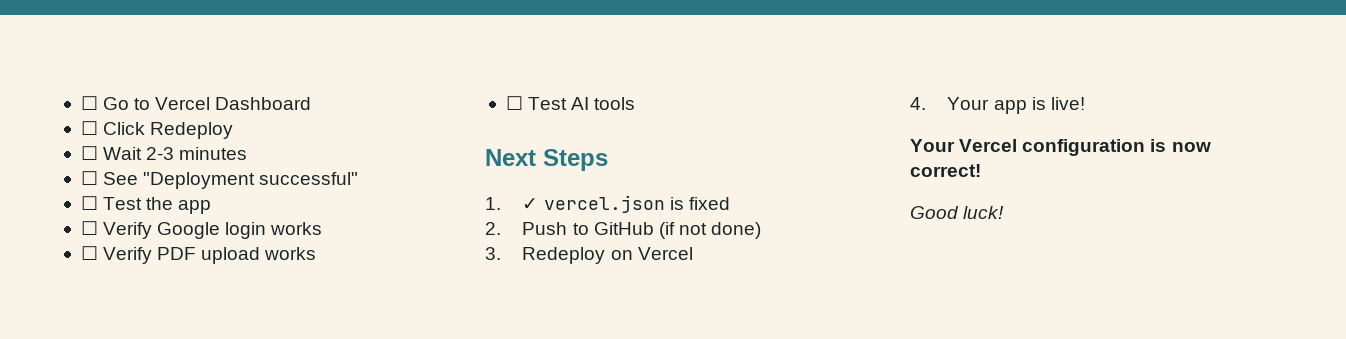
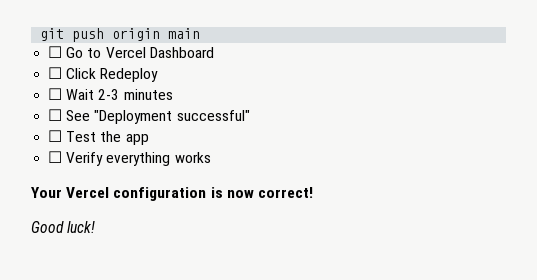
(80, 103) none -> [40,28,201,42] git push origin main //
[157,222,323,239] [80,246,317,264] [505,96,636,110] [485,149,608,171] [485,195,730,213] [485,222,762,239] [485,247,693,264] [910,97,1085,114] Google login works // ☐ Verify PDF upload works // ☐ Test AI tools // Next Steps // 1. ✓ vercel.json is fixed // 2. Push to GitHub (if not done) // 3. Redeploy on Vercel // 4. Your app is live! -> [106,152,211,166] everything works

